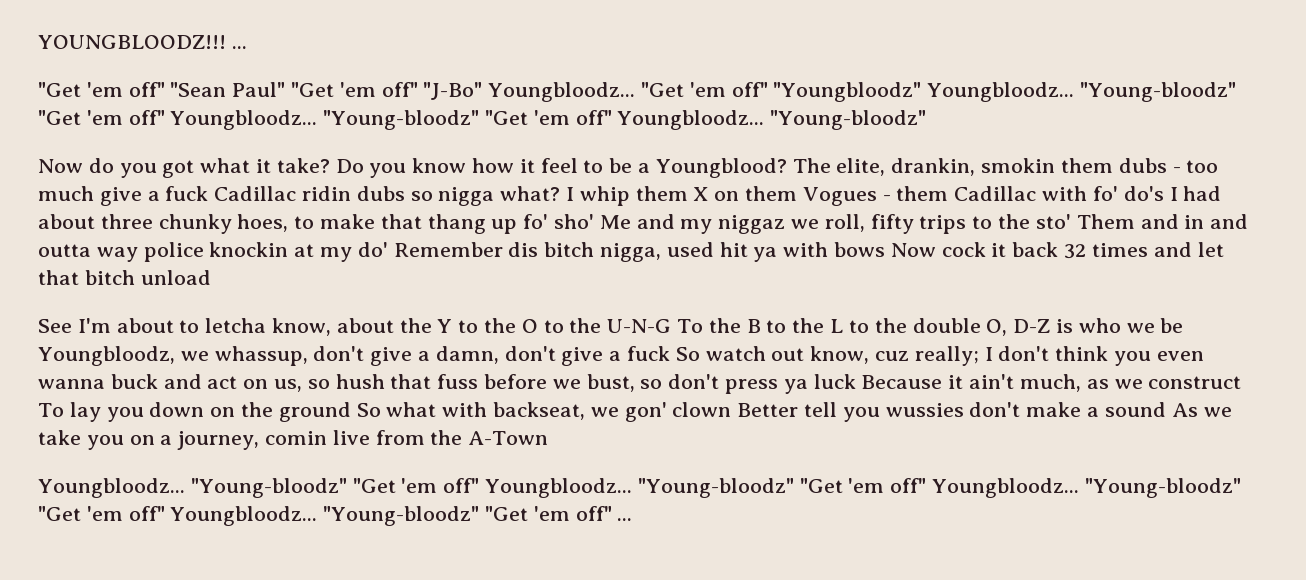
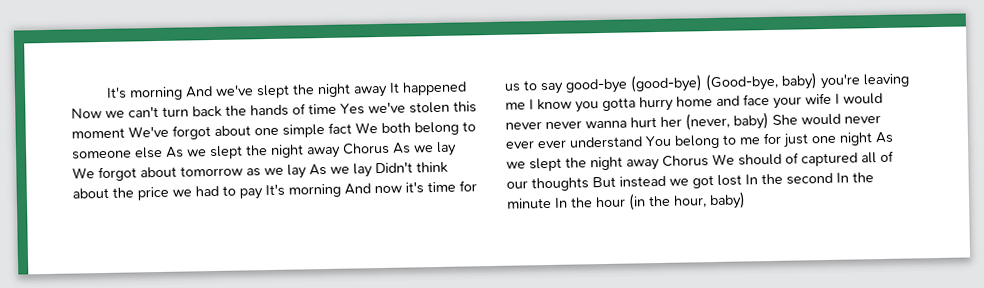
[38,35,247,49] [38,82,1237,102] [38,110,927,130] [38,158,1219,178] [38,186,1222,206] [38,214,1249,234] [38,242,1224,262] [38,270,211,285] [38,318,1184,336] [38,346,1204,366] [38,374,1242,394] [38,402,1232,422] [38,430,549,450] [38,478,1241,498] [38,506,633,526] YOUNGBLOODZ!!! ... // "Get 'em off" "Sean Paul" "Get 'em off" "J-Bo" Youngbloodz... "Get 'em off" "Youngbloodz" Youngbloodz... "Young-bloodz" "Get 'em off" Youngbloodz... "Young-bloodz" "Get 'em off" Youngbloodz... "Young-bloodz" // Now do you got what it take? Do you know how it feel to be a Youngblood? The elite, drankin, smokin them dubs - too much give a fuck Cadillac ridin dubs so nigga what? I whip them X on them Vogues - them Cadillac with fo' do's I had about three chunky hoes, to make that thang up fo' sho' Me and my niggaz we roll, fifty trips to the sto' Them and in and outta way police knockin at my do' Remember dis bitch nigga, used hit ya with bows Now cock it back 32 times and let that bitch unload // See I'm about to letcha know, about the Y to the O to the U-N-G To the B to the L to the double O, D-Z is who we be Youngbloodz, we whassup, don't give a damn, don't give a fuck So watch out know, cuz really; I don't think you even wanna buck and act on us, so hush that fuss before we bust, so don't press ya luck Because it ain't much, as we construct To lay you down on the ground So what with backseat, we gon' clown Better tell you wussies don't make a sound As we take you on a journey, comin live from the A-Town // Youngbloodz... "Young-bloodz" "Get 'em off" Youngbloodz... "Young-bloodz" "Get 'em off" Youngbloodz... "Young-bloodz" "Get 'em off" Youngbloodz... "Young-bloodz" "Get 'em off" ... -> [106,81,468,101] [71,101,477,119] [71,121,476,140] [72,141,457,160] [72,161,448,182] [72,180,477,201] [504,72,910,95] [505,92,883,113] [505,112,881,131] [505,131,894,149] [506,150,894,172] [506,172,874,192] [506,191,746,211] It's morning And we've slept the night away It happened Now we can't turn back the hands of time Yes we've stolen this moment We've forgot about one simple fact We both belong to someone else As we slept the night away Chorus As we lay We forgot about tomorrow as we lay As we lay Didn't think about the price we had to pay It's morning And now it's time for us to say good-bye (good-bye) (Good-bye, baby) you're leaving me I know you gotta hurry home and face your wife I would never never wanna hurt her (never, baby) She would never ever ever understand You belong to me for just one night As we slept the night away Chorus We should of captured all of our thoughts But instead we got lost In the second In the minute In the hour (in the hour, baby)

